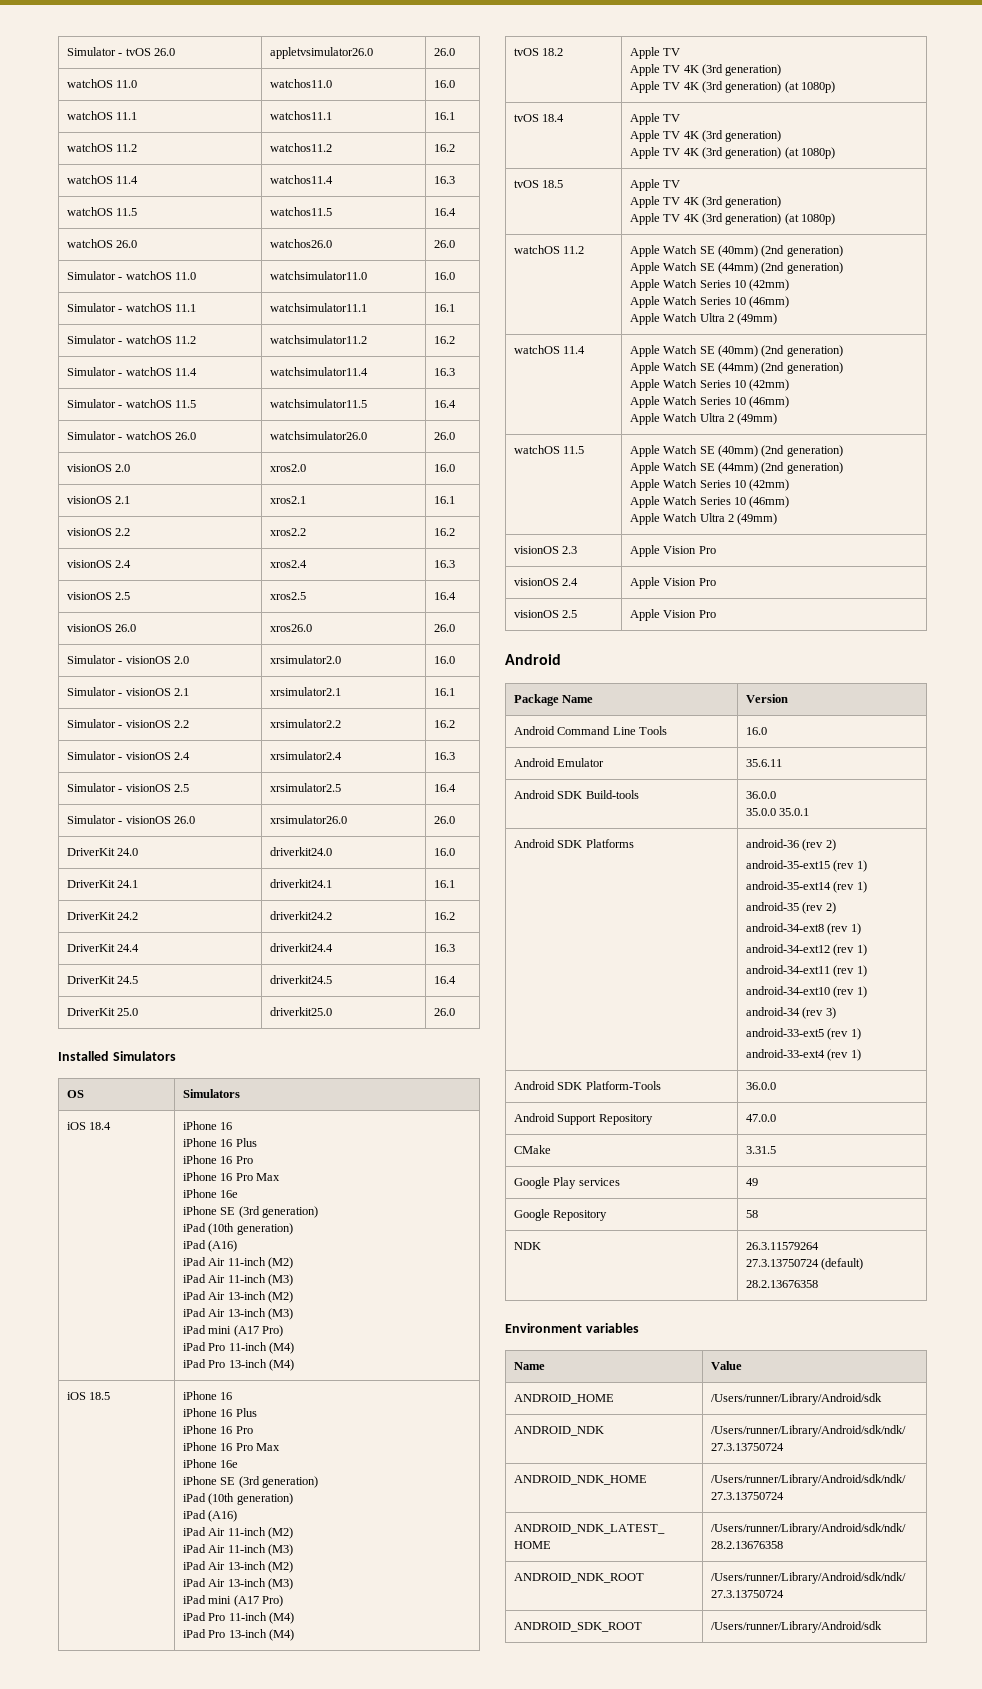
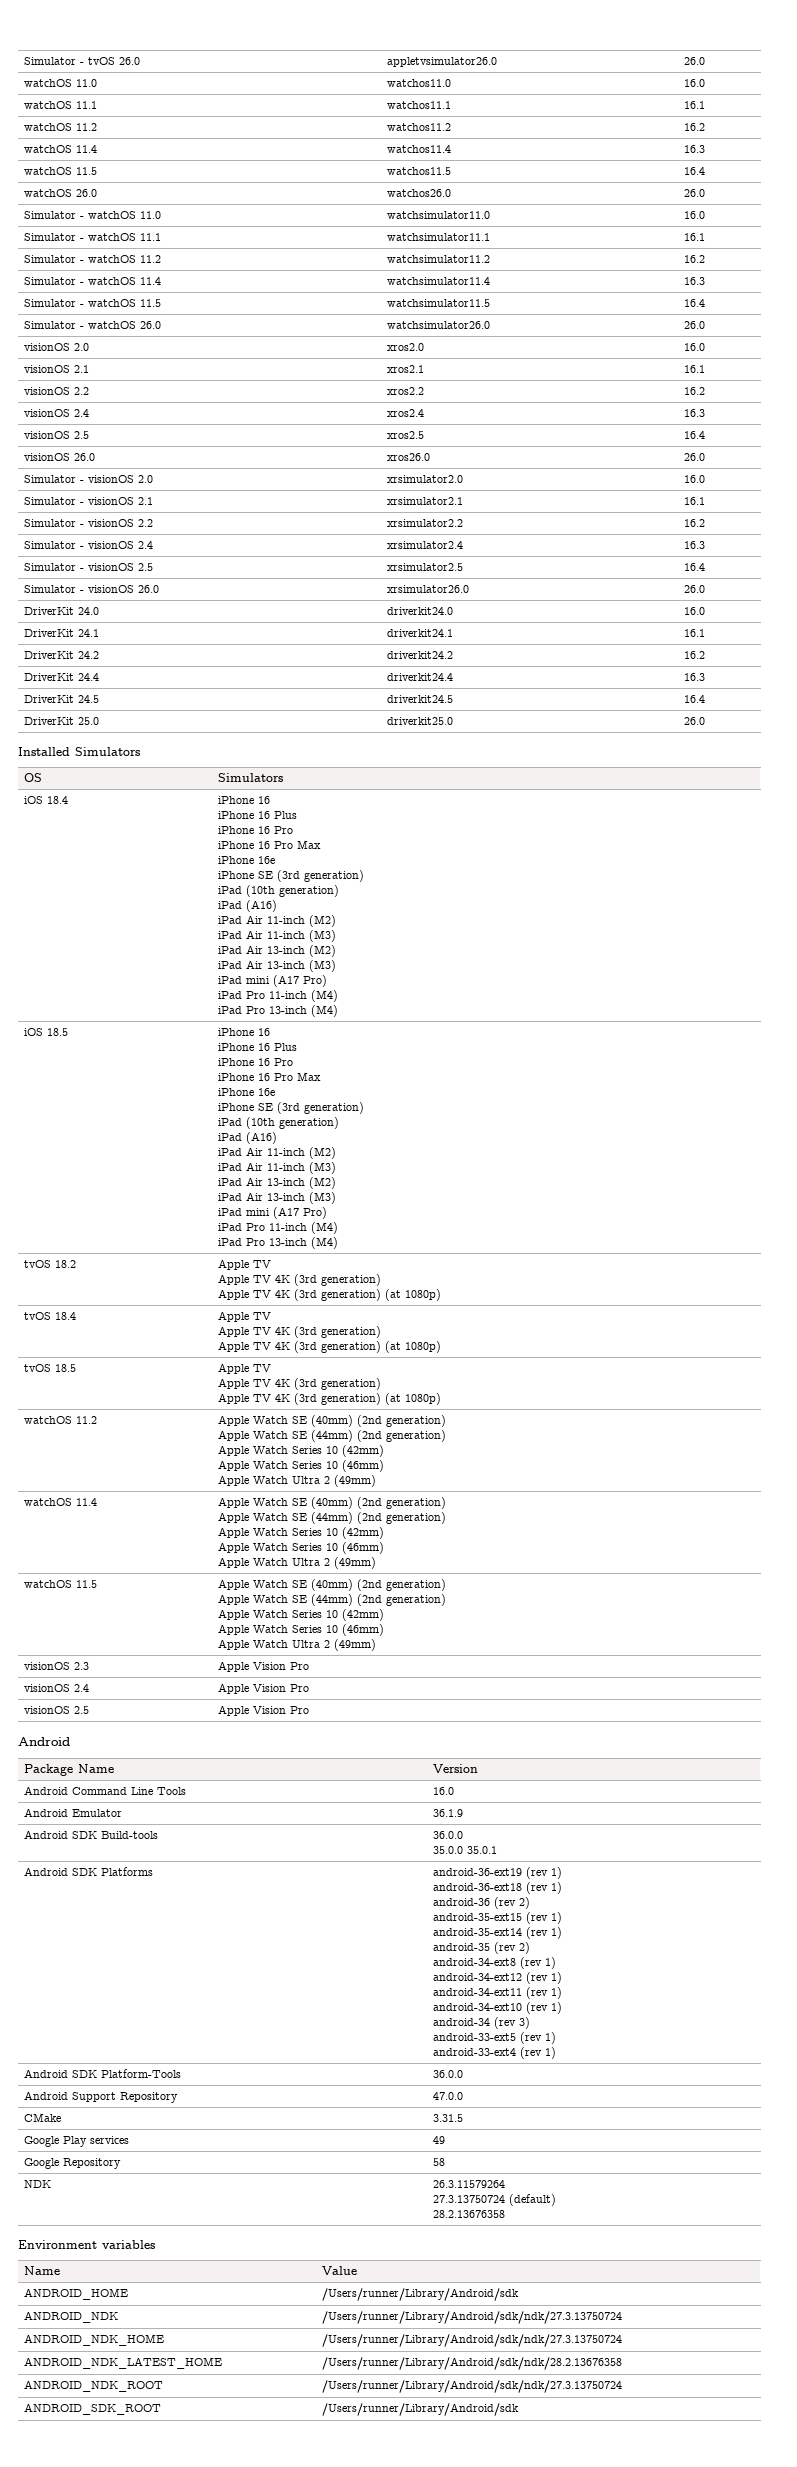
[745,759,782,767] 35.6.11 -> [432,1809,463,1817] 36.1.9
(634, 843) none -> [432,1867,562,1879] [432,1882,562,1894] android-36-ext19 (rev 1) // android-36-ext18 (rev 1) //

